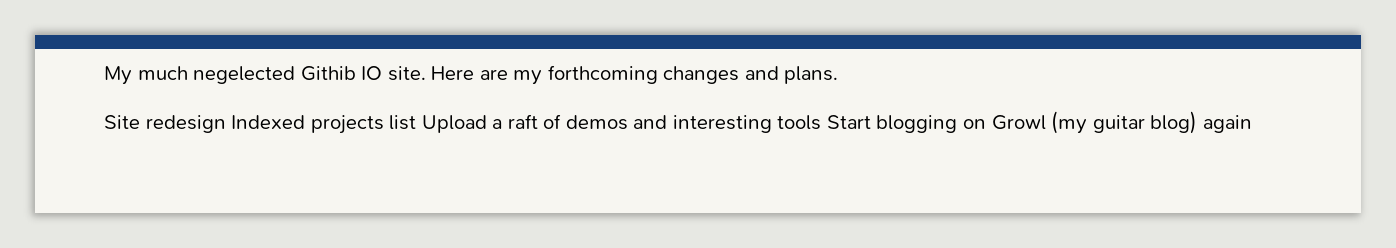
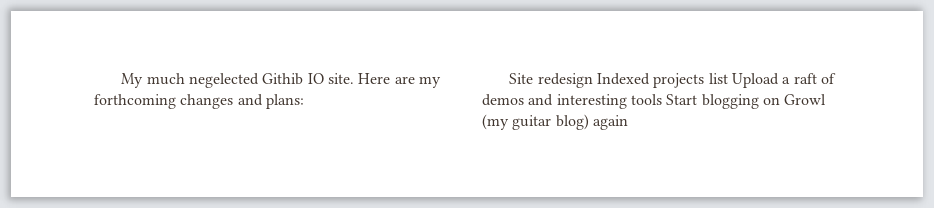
[784,66,839,84] plans. -> [265,94,304,109] plans:

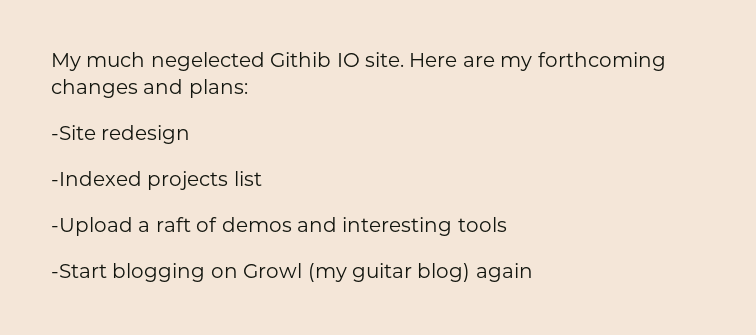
[509,73,534,84] Site -> [51,125,96,140] -Site
[596,73,650,85] Indexed -> [51,171,142,186] // -Indexed
[731,73,779,88] Upload -> [51,217,133,236] // -Upload
[666,94,698,105] Start -> [51,264,107,278] // -Start

